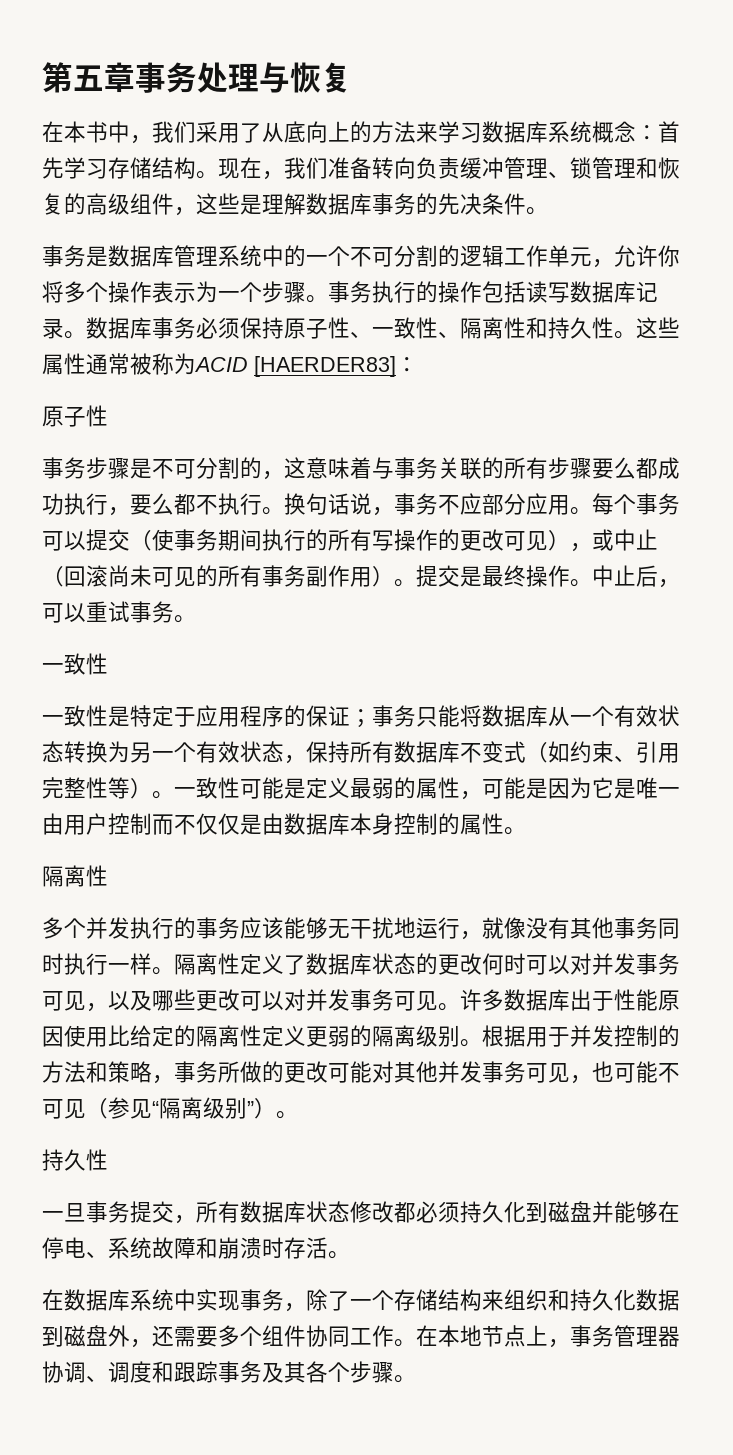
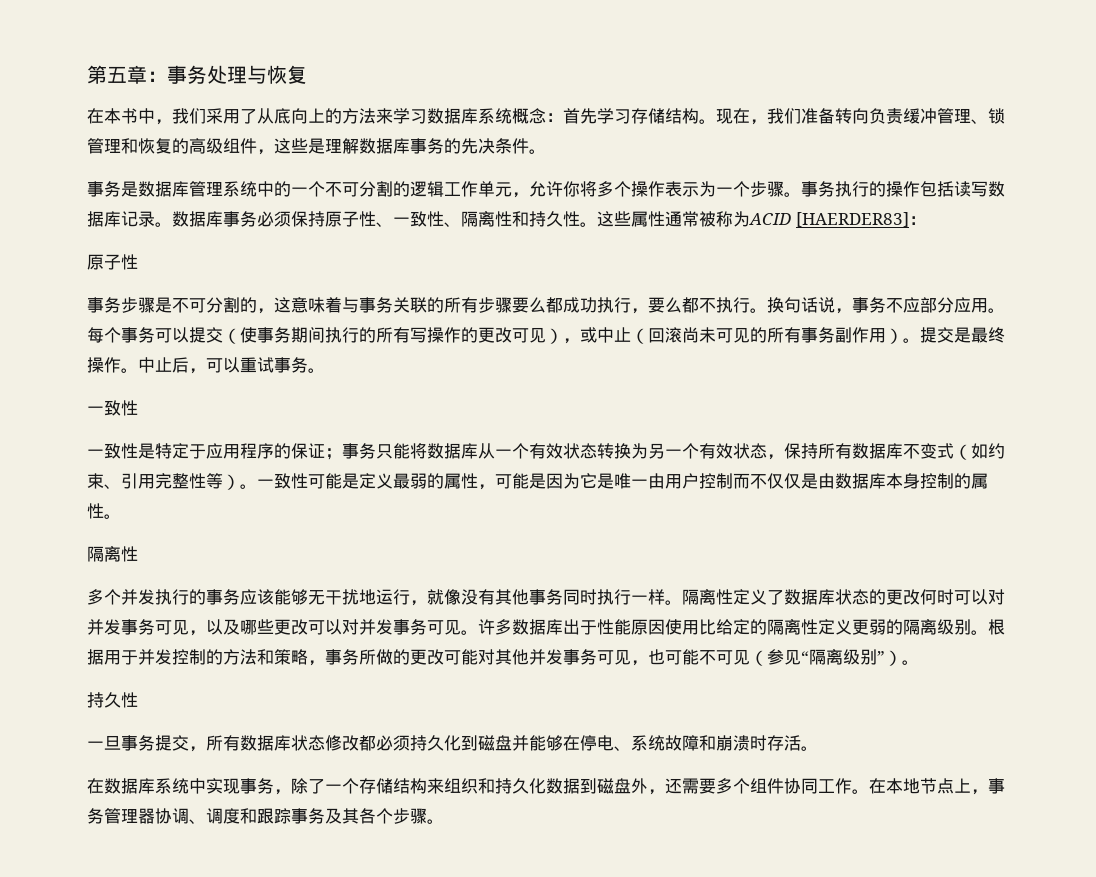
(135, 77) none -> [147,71,167,82] ：

